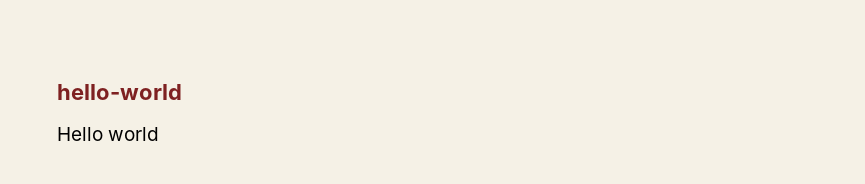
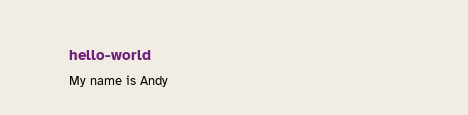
[57,127,160,141] Hello world -> [69,75,168,87] My name is Andy

